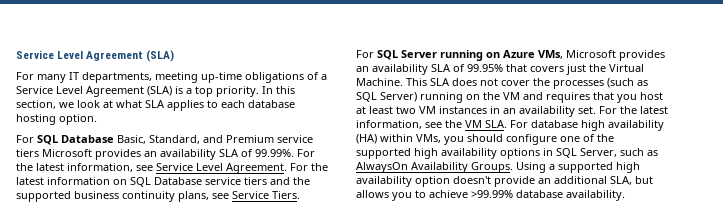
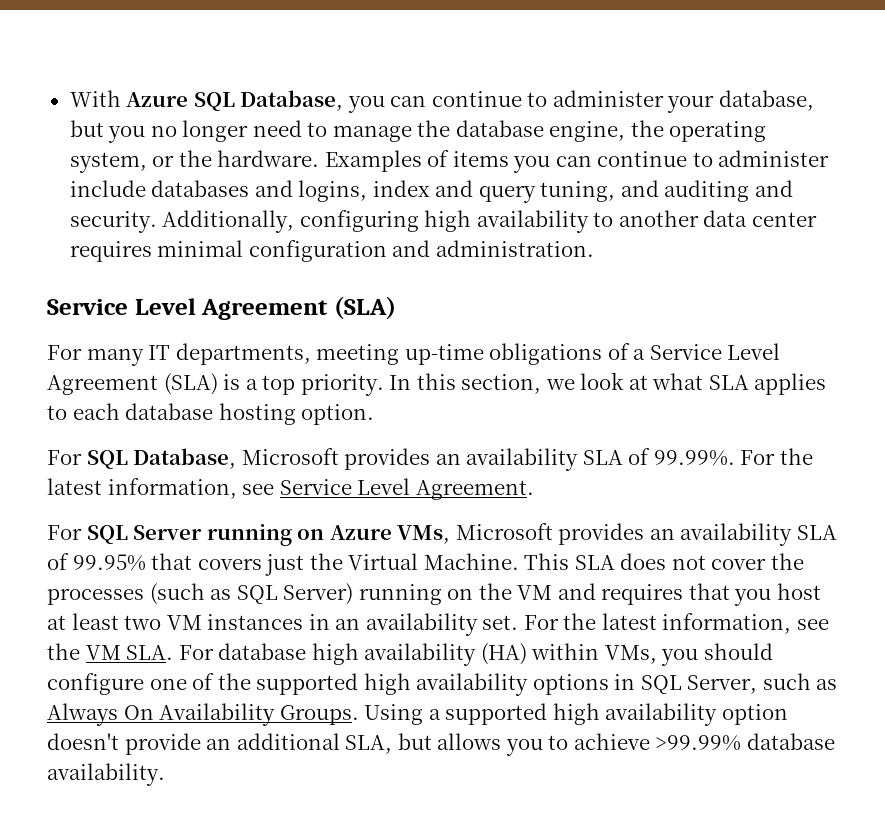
(16, 54) none -> [69,90,814,113] [69,120,767,143] [69,150,830,173] [69,180,793,203] [69,210,817,233] [69,240,594,262] With Azure SQL Database, you can continue to administer your database, but you no longer need to manage the database engine, the operating system, or the hardware. Examples of items you can continue to administer include databases and logins, index and query tuning, and auditing and security. Additionally, configuring high availability to another data center requires minimal configuration and administration. //
[61,135,313,144] [16,149,39,157] Database Basic, Standard, and Premium service tiers -> [133,448,237,469] Database,
[290,163,328,171] [16,177,310,187] [16,191,300,202] For the latest information on SQL Database service tiers and the supported business continuity plans, see Service Tiers. -> (534, 490) none
[356,162,408,173] AlwaysOn -> [47,703,154,726] Always On

